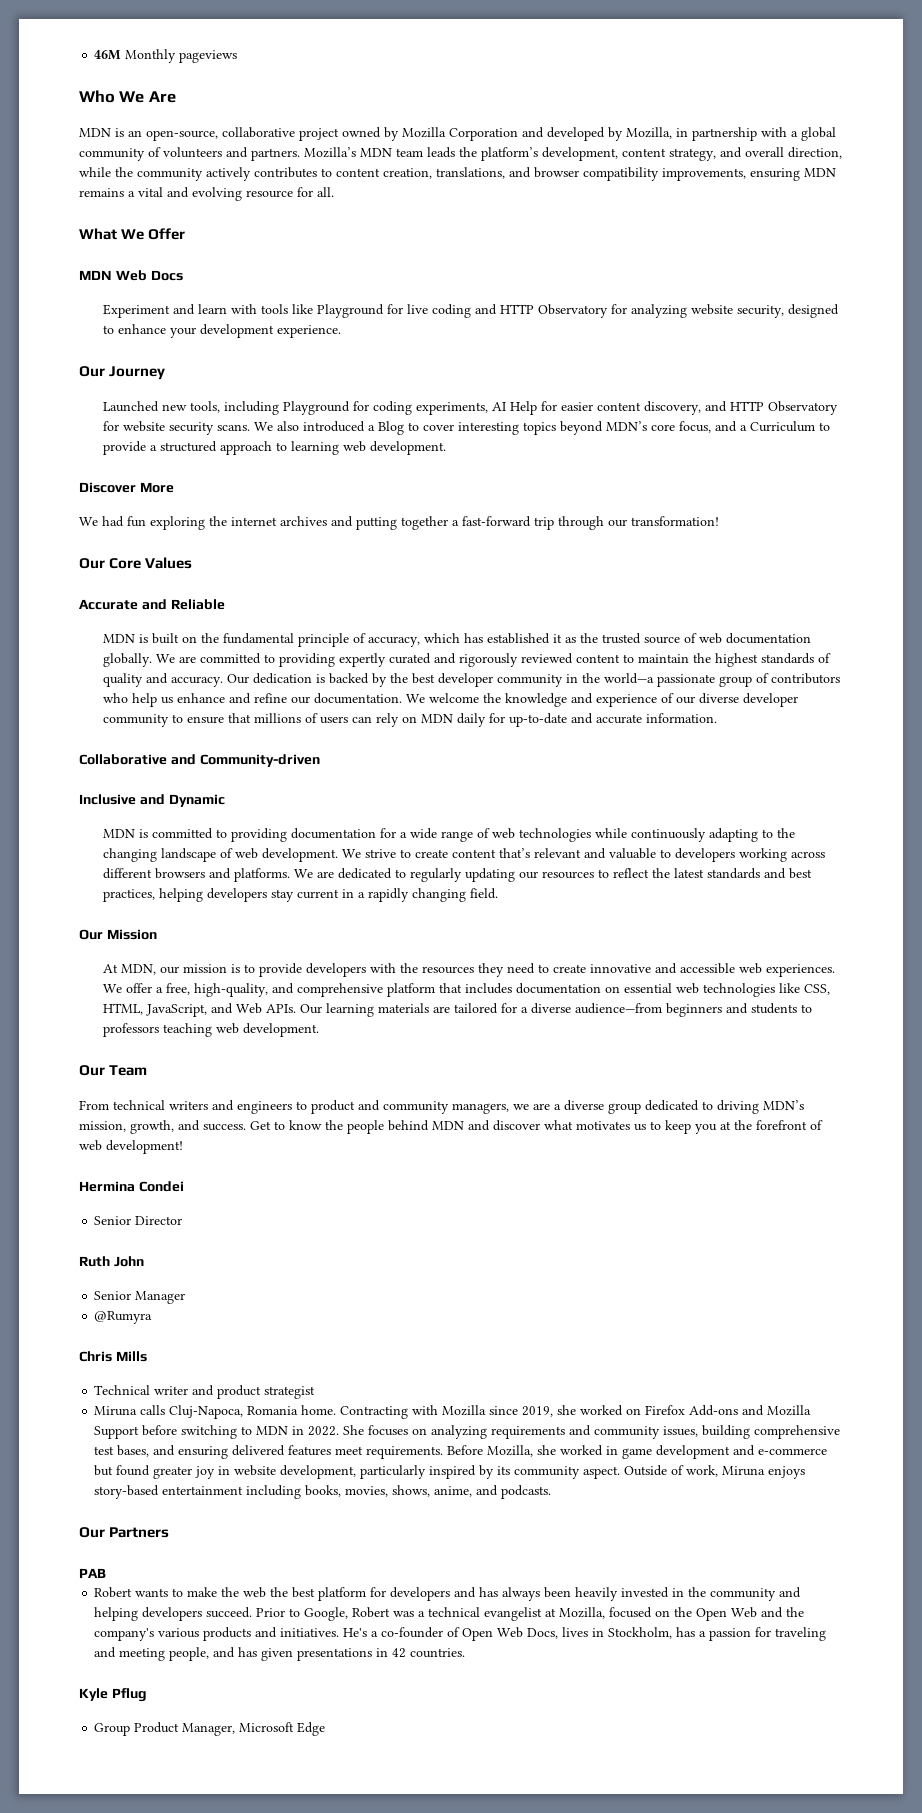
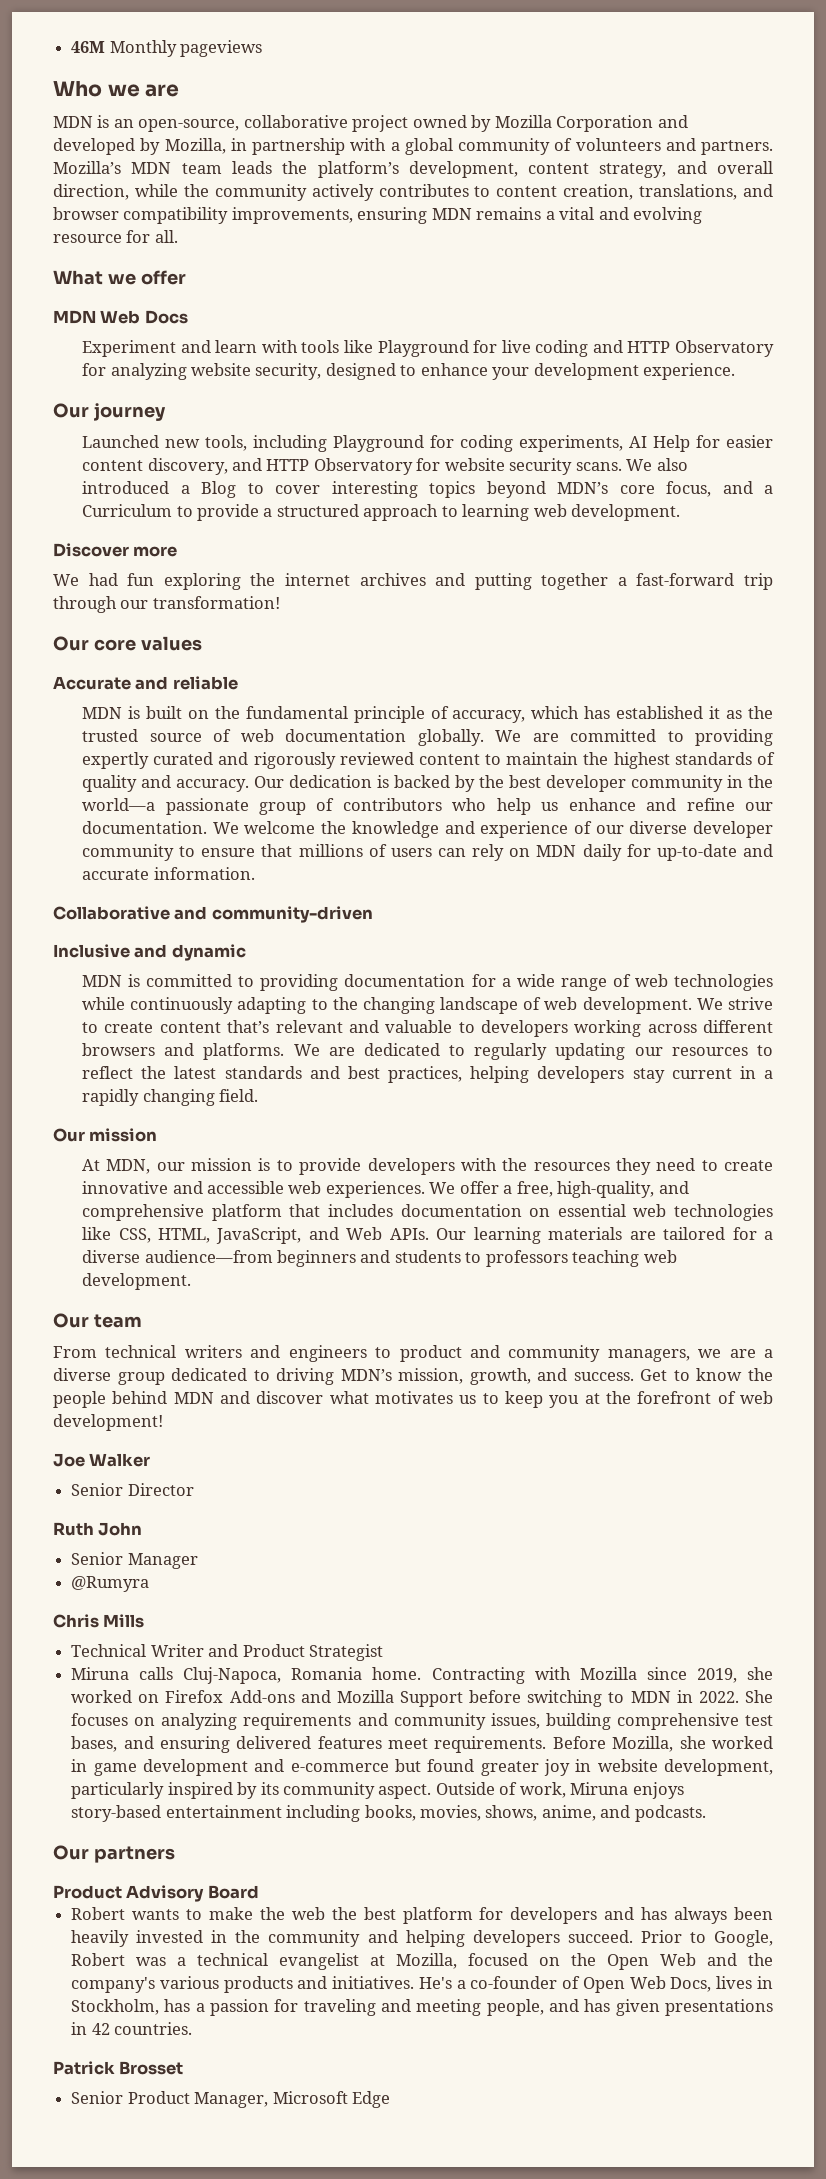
[119,91,176,103] We Are -> [107,84,180,97] we are
[121,228,186,240] We Offer -> [107,270,186,285] we offer
[109,366,166,380] Journey -> [93,403,166,421] journey
[139,482,174,493] More -> [133,546,178,557] more
[109,557,193,569] Core Values -> [93,636,202,651] core values
[170,599,225,610] Reliable -> [172,676,238,690] reliable
[199,754,320,767] Community-driven -> [211,906,373,923] community-driven
[168,794,225,807] Dynamic -> [171,944,246,961] dynamic
[106,929,157,940] Mission -> [89,1128,158,1142] mission
[109,1065,148,1076] Team -> [93,1314,142,1328] team
[79,1181,184,1192] Hermina Condei -> [53,1453,151,1467] Joe Walker
[154,1385,316,1399] writer and product strategist -> [150,1644,383,1661] Writer and Product Strategist
[109,1527,170,1538] [79,1568,106,1578] Partners // PAB -> [93,1846,175,1863] [53,1885,259,1902] partners // Product Advisory Board
[79,1688,147,1702] [94,1723,131,1736] Kyle Pflug // Group -> [53,2061,184,2075] [71,2091,124,2104] Patrick Brosset // Senior

